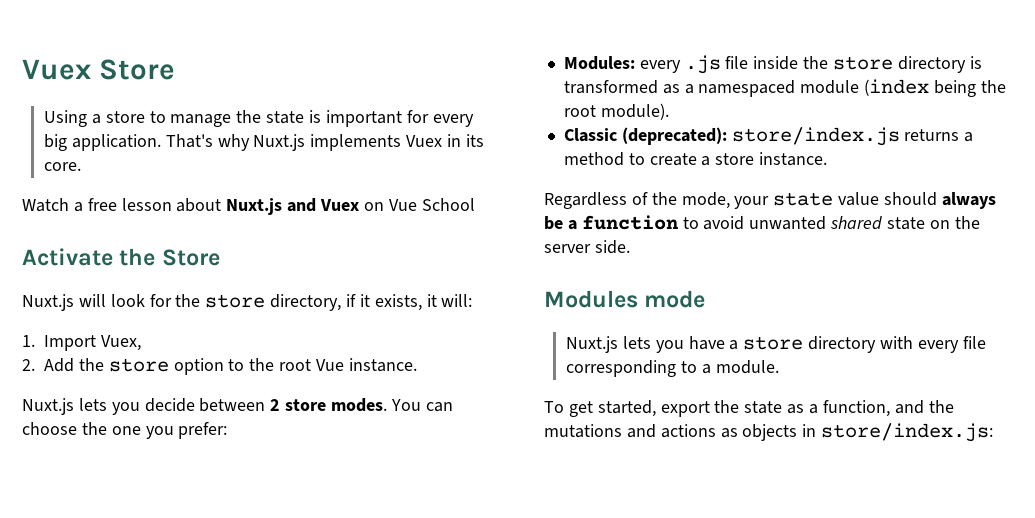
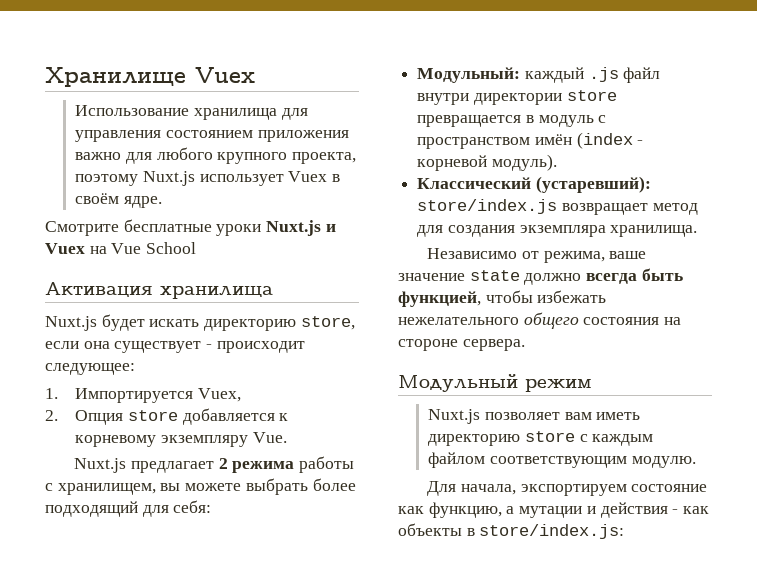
[22,59,175,80] [43,110,474,127] [43,134,484,151] [43,162,81,171] [22,198,475,215] [22,248,220,266] [22,294,473,311] Vuex Store // Using a store to manage the state is important for every big application. That's why Nuxt.js implements Vuex in its core. // Watch a free lesson about Nuxt.js and Vuex on Vue School // Activate the Store // Nuxt.js will look for the store directory, if it exists, it will: -> [45,67,255,87] [75,105,308,120] [75,130,349,142] [75,147,357,164] [75,171,341,186] [75,193,162,208] [45,219,336,236] [45,242,197,254] [45,282,273,299] [45,314,355,331] [45,341,305,353] [45,363,135,375] Хранилище Vuex // Использование хранилища для управления состоянием приложения важно для любого крупного проекта, поэтому Nuxt.js использует Vuex в своём ядре. // Смотрите бесплатные уроки Nuxt.js и Vuex на Vue School // Активация хранилища // Nuxt.js будет искать директорию store, если она существует - происходит следующее:
[44,335,96,351] Import -> [75,388,194,403] Импортируется
[44,358,417,375] [22,398,453,415] [22,422,228,439] [563,55,982,74] [563,79,1006,97] [563,103,669,120] [563,127,974,146] [563,152,828,166] [544,192,996,209] [544,215,980,230] [544,240,630,254] [544,290,706,308] [565,336,986,353] [565,360,779,377] [544,400,954,417] [544,424,817,441] Add the store option to the root Vue instance. // Nuxt.js lets you decide between 2 store modes. You can choose the one you prefer: // Modules: every .js file inside the store directory is transformed as a namespaced module (index being the root module). // Classic (deprecated): store/index.js returns a method to create a store instance. // Regardless of the mode, your state value should always be a function to avoid unwanted shared state on the server side. // Modules mode // Nuxt.js lets you have a store directory with every file corresponding to a module. // To get started, export the state as a function, and the mutations and actions as objects in -> [75,408,289,425] [75,432,287,447] [74,456,355,473] [45,478,356,495] [45,500,212,517] [417,67,661,83] [417,90,617,105] [417,115,607,127] [417,132,644,149] [417,154,557,171] [417,176,651,193] [417,199,698,215] [417,225,698,237] [427,248,647,263] [398,268,683,285] [398,290,607,307] [398,312,682,329] [398,339,525,351] [398,374,592,392] [428,409,641,424] [428,431,654,446] [428,452,696,468] [427,481,708,496] [398,502,710,518] [398,523,475,536] Опция store добавляется к корневому экземпляру Vue. // Nuxt.js предлагает 2 режима работы с хранилищем, вы можете выбрать более подходящий для себя: // Модульный: каждый .js файл внутри директории store превращается в модуль с пространством имён (index - корневой модуль). // Классический (устаревший): store/index.js возвращает метод для создания экземпляра хранилища. // Независимо от режима, ваше значение state должно всегда быть функцией, чтобы избежать нежелательного общего состояния на стороне сервера. // Модульный режим // Nuxt.js позволяет вам иметь директорию store с каждым файлом соответствующим модулю. // Для начала, экспортируем состояние как функцию, а мутации и действия - как объекты в

